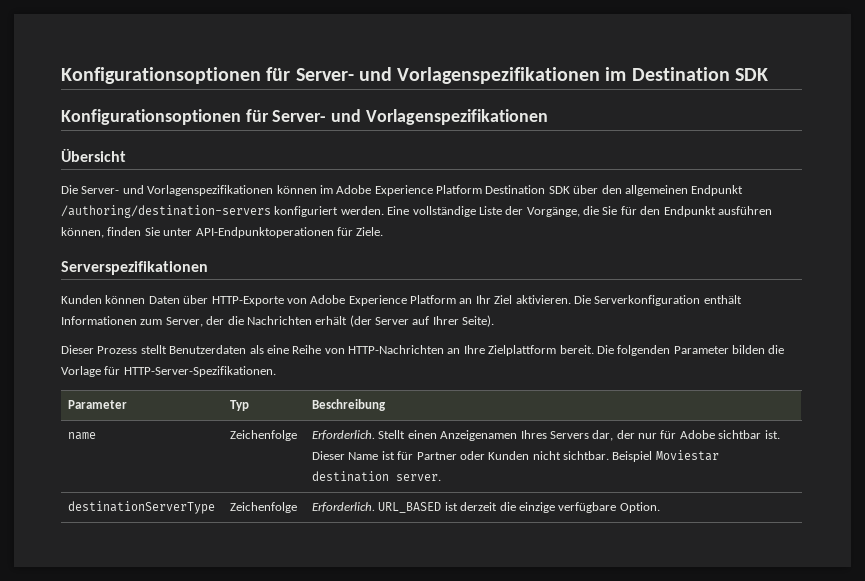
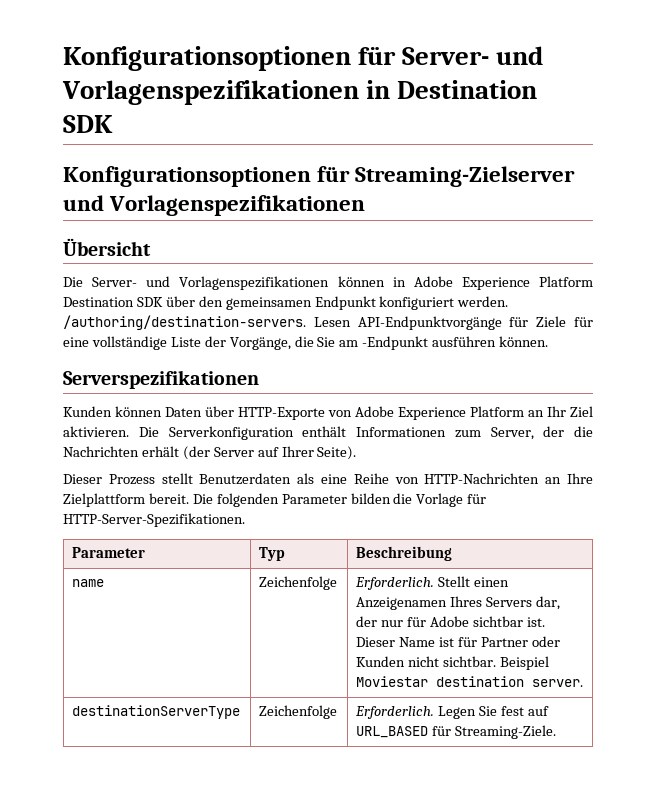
[61,67,627,84] Konfigurationsoptionen für Server- und Vorlagenspezifikationen im -> [63,46,544,71] [62,80,391,105] Konfigurationsoptionen für Server- und Vorlagenspezifikationen in
[272,110,327,122] Server- -> [355,166,576,187] Streaming-Zielserver
[319,185,333,194] im -> [392,277,406,287] in
[624,185,744,196] [61,205,410,218] allgemeinen Endpunkt /authoring/destination-servers konfiguriert werden. Eine -> [225,296,509,310] [63,315,593,330] [63,337,89,347] gemeinsamen Endpunkt konfiguriert werden. /authoring/destination-servers. Lesen API-Endpunktvorgänge für Ziele für eine
[620,206,772,217] [61,227,384,238] für den Endpunkt ausführen können, finden Sie unter API-Endpunktoperationen für Ziele. -> [339,336,549,350] am -Endpunkt ausführen können.
[378,502,660,513] URL_BASED ist derzeit die einzige verfügbare Option. -> [438,706,549,719] [356,725,556,739] Legen Sie fest auf URL_BASED für Streaming-Ziele.

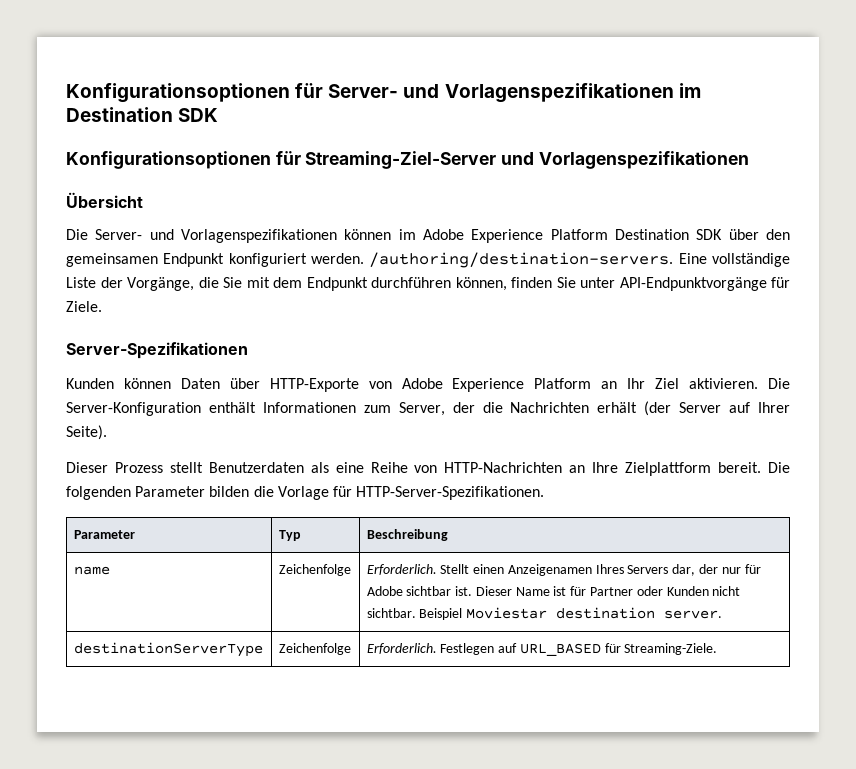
[366,80,391,99] in -> [678,83,701,98] im
[355,166,576,187] Streaming-Zielserver -> [305,151,497,169] Streaming-Ziel-Server
[392,277,406,287] in -> [398,229,416,240] im
[313,316,593,330] [63,337,89,347] Lesen API-Endpunktvorgänge für Ziele für eine -> [678,253,707,264] Eine
[339,336,549,350] [63,370,259,389] am -Endpunkt ausführen können. // Serverspezifikationen -> [246,277,790,291] [66,301,102,312] [66,342,248,359] mit dem Endpunkt durchführen können, finden Sie unter API-Endpunktvorgänge für Ziele. // Server-Spezifikationen
[168,426,294,440] Serverkonfiguration -> [66,402,201,416] Server-Konfiguration
[438,706,524,719] Legen Sie fest -> [440,643,495,655] Festlegen

